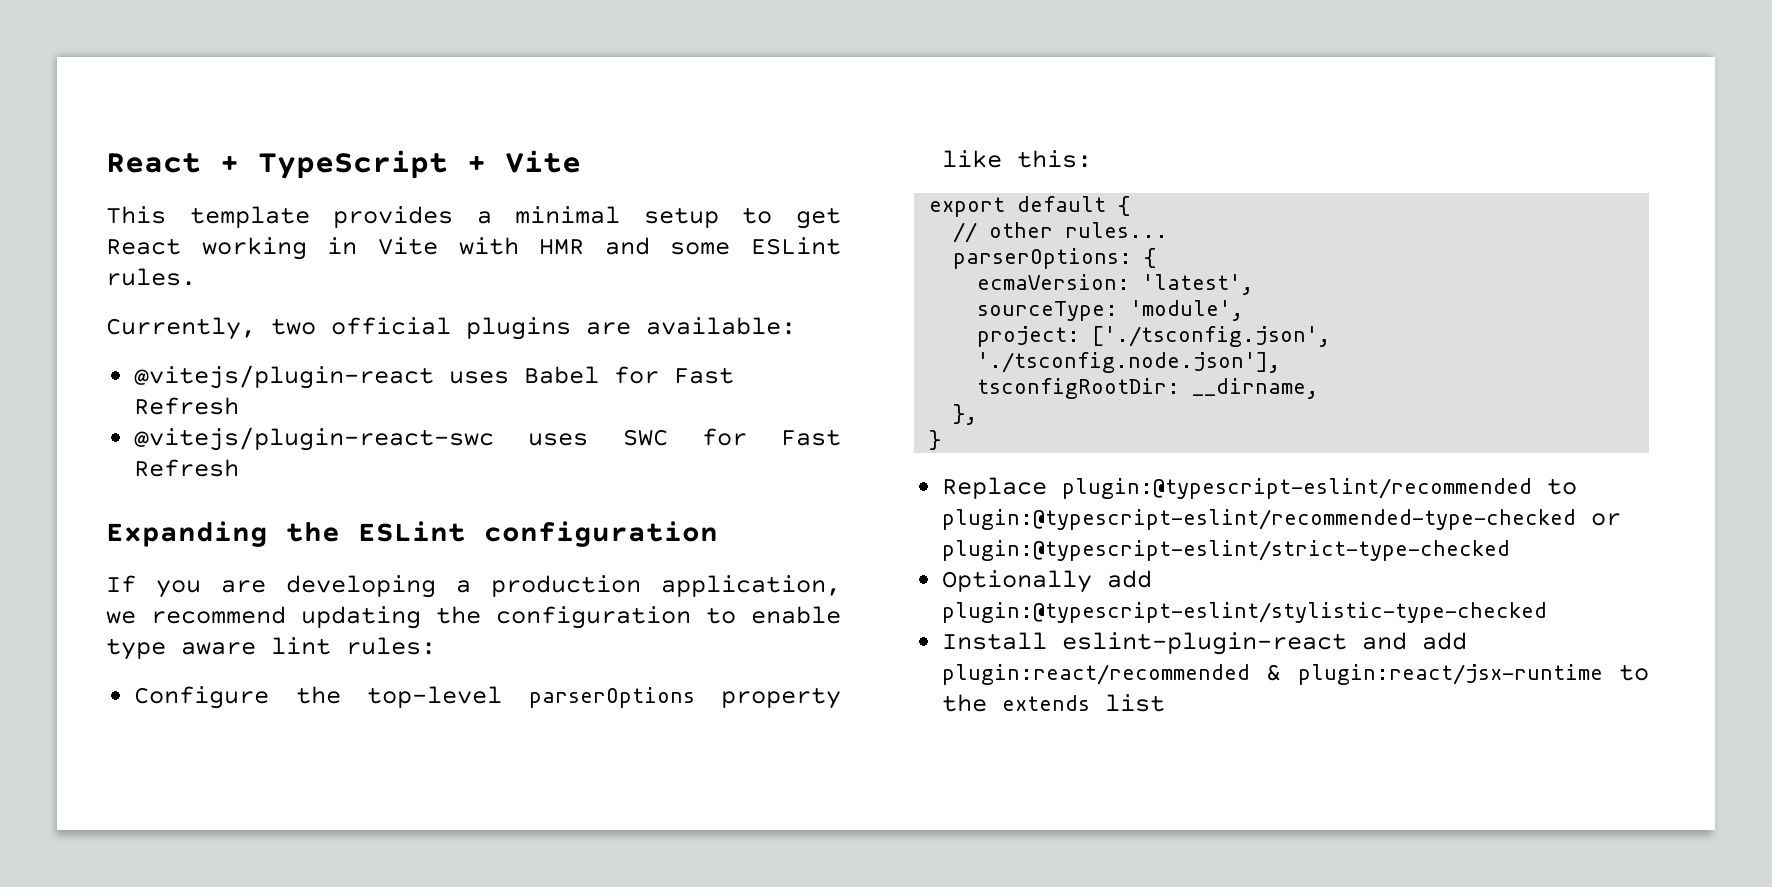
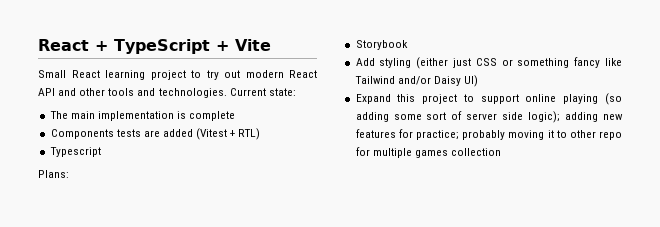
[106,206,841,229] [106,237,841,260] [106,268,196,286] [106,317,796,340] [134,365,735,389] [134,397,240,415] [134,427,841,451] [134,459,240,477] [106,521,718,547] [106,575,841,598] [106,606,841,629] [106,637,436,660] [134,686,841,709] [942,150,1093,168] [929,196,1131,217] [953,222,1169,243] [953,248,1157,269] [977,274,1254,295] [977,300,1244,321] [977,326,1331,347] [977,352,1281,373] [977,378,1319,399] [953,404,978,425] [929,430,942,450] [942,477,1578,499] [942,509,1622,530] [942,540,1511,561] [942,570,1153,593] [942,602,1548,623] [942,632,1468,655] [942,664,1649,685] [942,694,1166,712] This template provides a minimal setup to get React working in Vite with HMR and some ESLint rules. // Currently, two official plugins are available: // @vitejs/plugin-react uses Babel for Fast Refresh // @vitejs/plugin-react-swc uses SWC for Fast Refresh // Expanding the ESLint configuration // If you are developing a production application, we recommend updating the configuration to enable type aware lint rules: // Configure the top-level parserOptions property like this: // export default { // // other rules... // parserOptions: { // ecmaVersion: 'latest', // sourceType: 'module', // project: ['./tsconfig.json', './tsconfig.node.json'], // tsconfigRootDir: __dirname, // }, // } // Replace plugin:@typescript-eslint/recommended to plugin:@typescript-eslint/recommended-type-checked or plugin:@typescript-eslint/strict-type-checked // Optionally add plugin:@typescript-eslint/stylistic-type-checked // Install eslint-plugin-react and add plugin:react/recommended & plugin:react/jsx-runtime to the extends list -> [38,70,317,80] [38,88,296,98] [49,111,236,121] [50,128,261,140] [49,147,101,157] [38,170,69,178] [355,40,408,50] [355,57,622,69] [354,75,478,87] [355,93,622,105] [355,111,623,123] [355,129,622,140] [355,147,501,158] Small React learning project to try out modern React API and other tools and technologies. Current state: // The main implementation is complete // Components tests are added (Vitest + RTL) // Typescript // Plans: // Storybook // Add styling (either just CSS or something fancy like Tailwind and/or Daisy UI) // Expand this project to support online playing (so adding some sort of server side logic); adding new features for practice; probably moving it to other repo for multiple games collection

